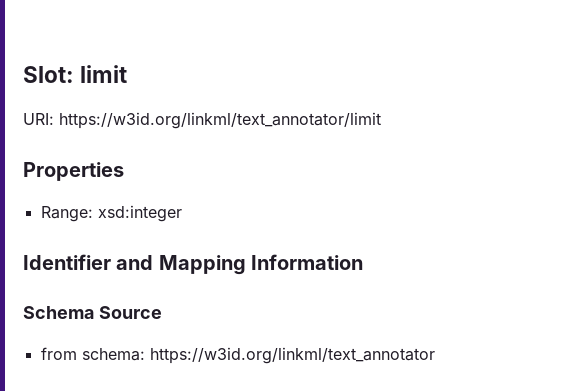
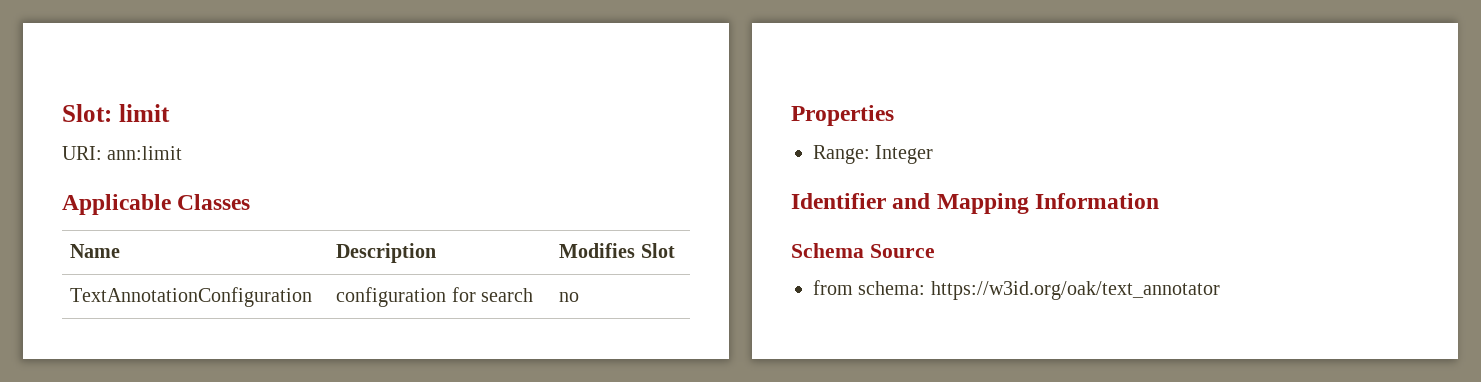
[59,112,381,129] https://w3id.org/linkml/text_annotator/limit -> [107,146,183,160] [62,194,251,215] [70,244,121,258] [336,243,437,263] [559,243,675,258] [70,287,313,307] [336,287,533,307] [559,292,580,302] ann:limit // Applicable Classes // Name | Description | Modifies Slot // TextAnnotationConfiguration | configuration for search | no
[97,205,182,222] xsd:integer -> [875,145,934,164] Integer
[149,347,435,364] https://w3id.org/linkml/text_annotator -> [930,281,1220,300] https://w3id.org/oak/text_annotator

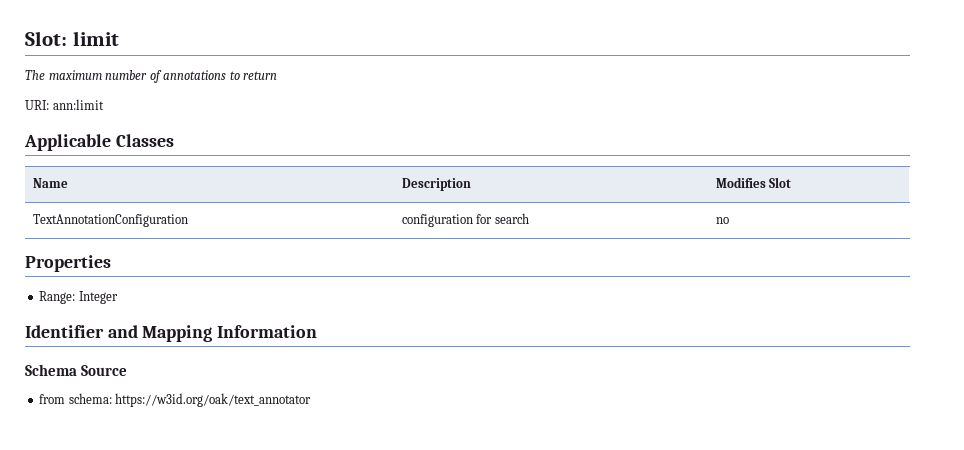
(170, 113) none -> [25,70,278,83] // The maximum number of annotations to return

